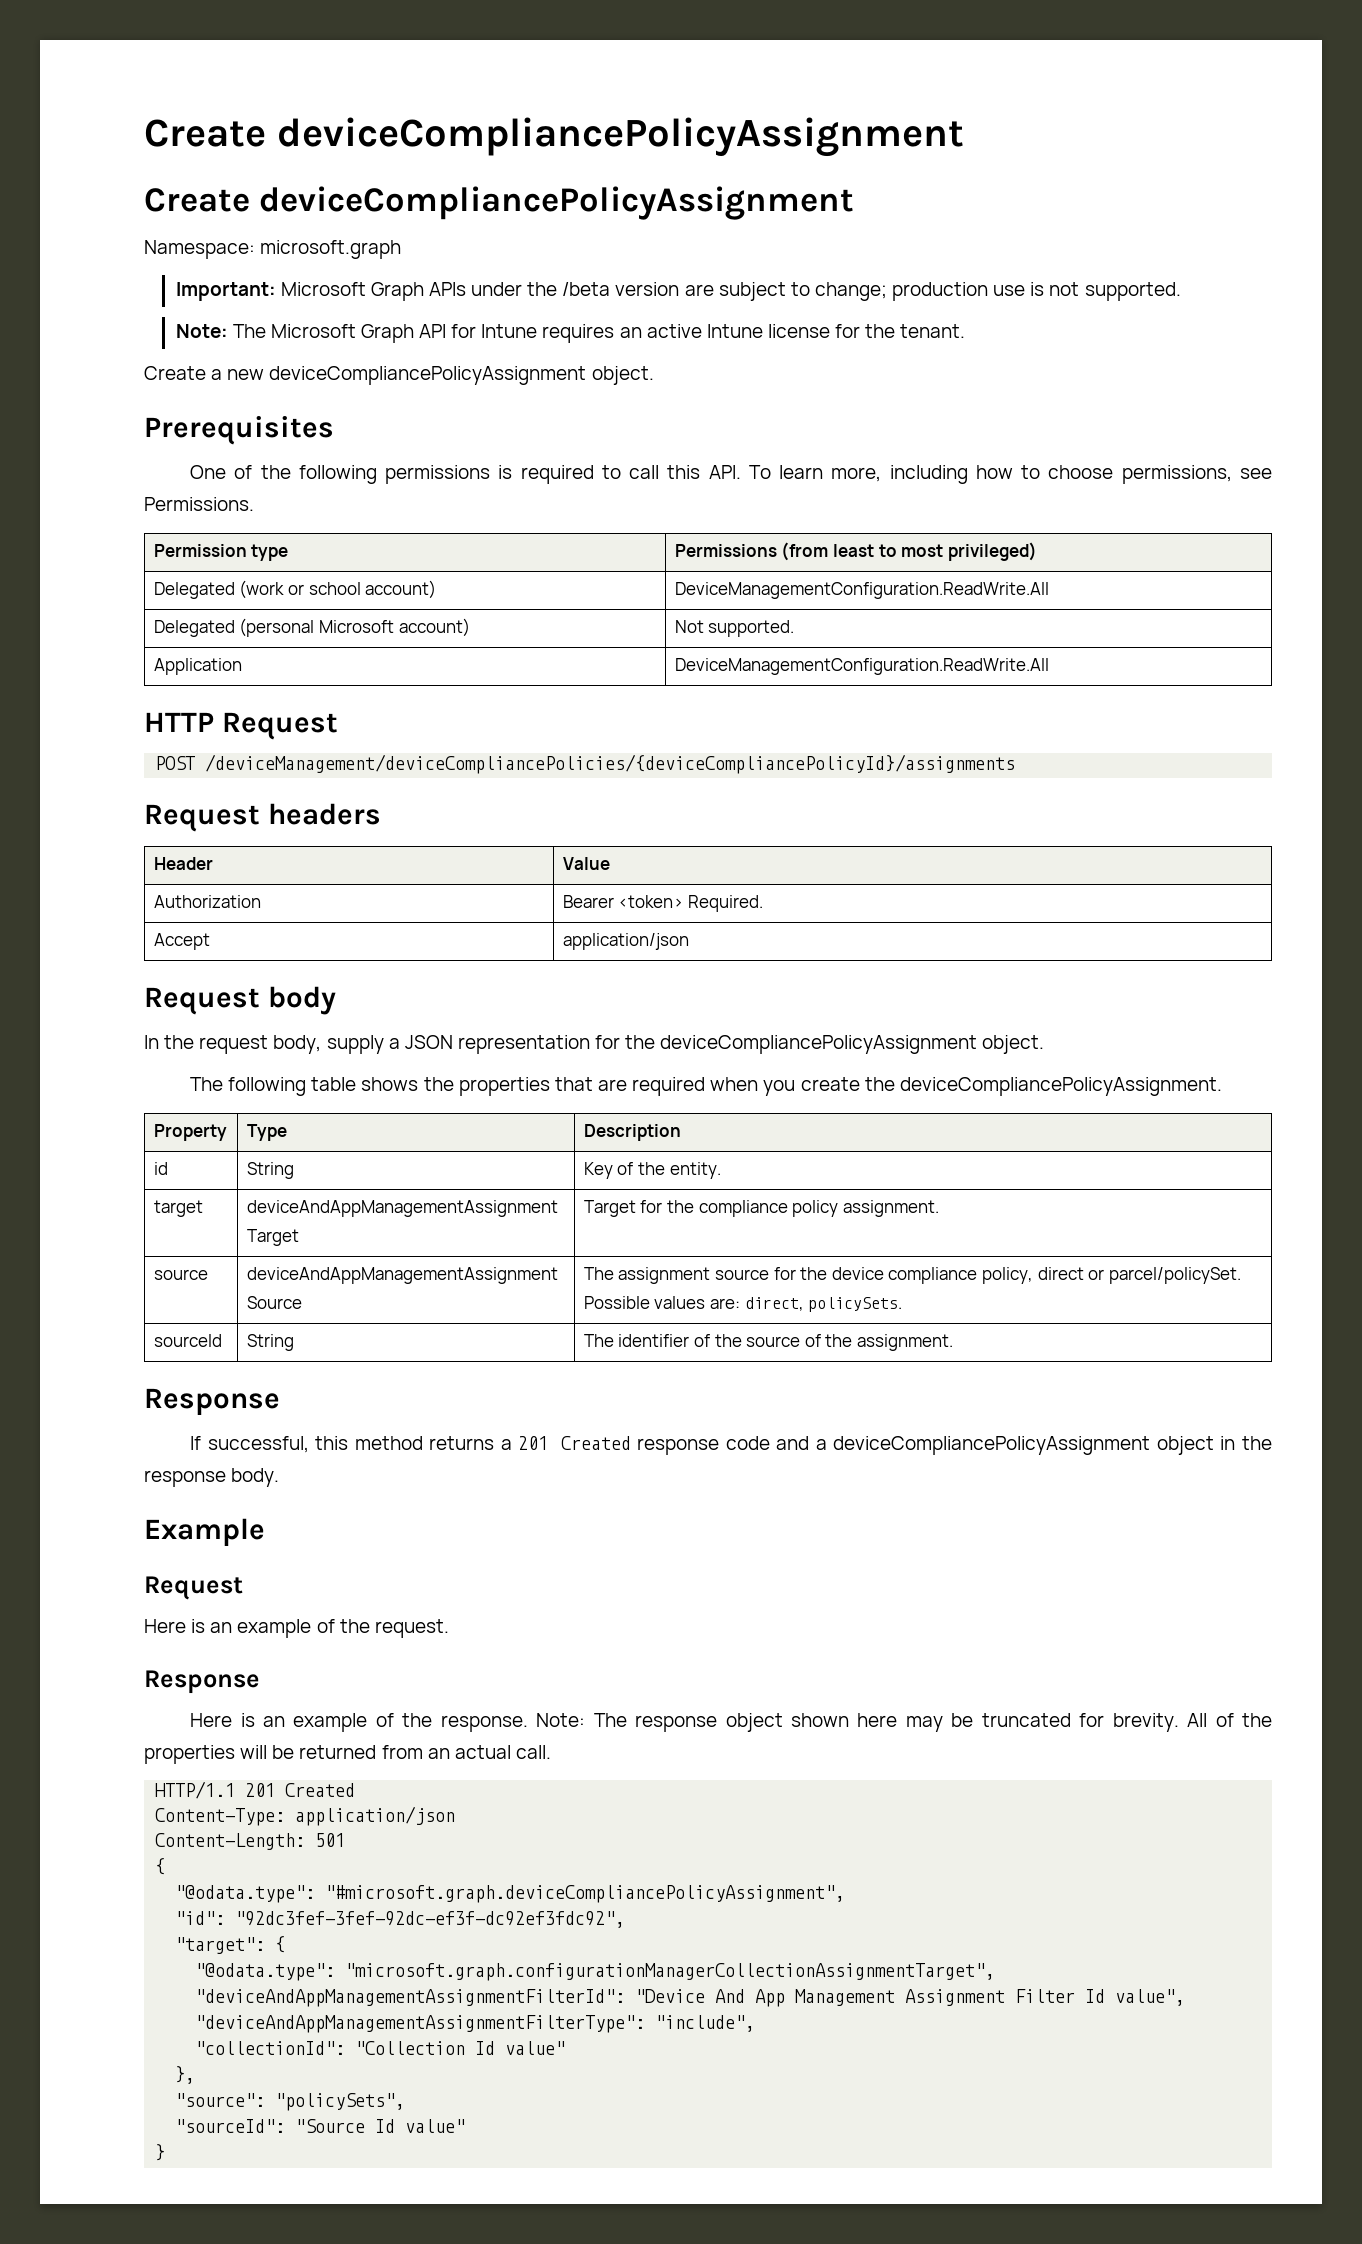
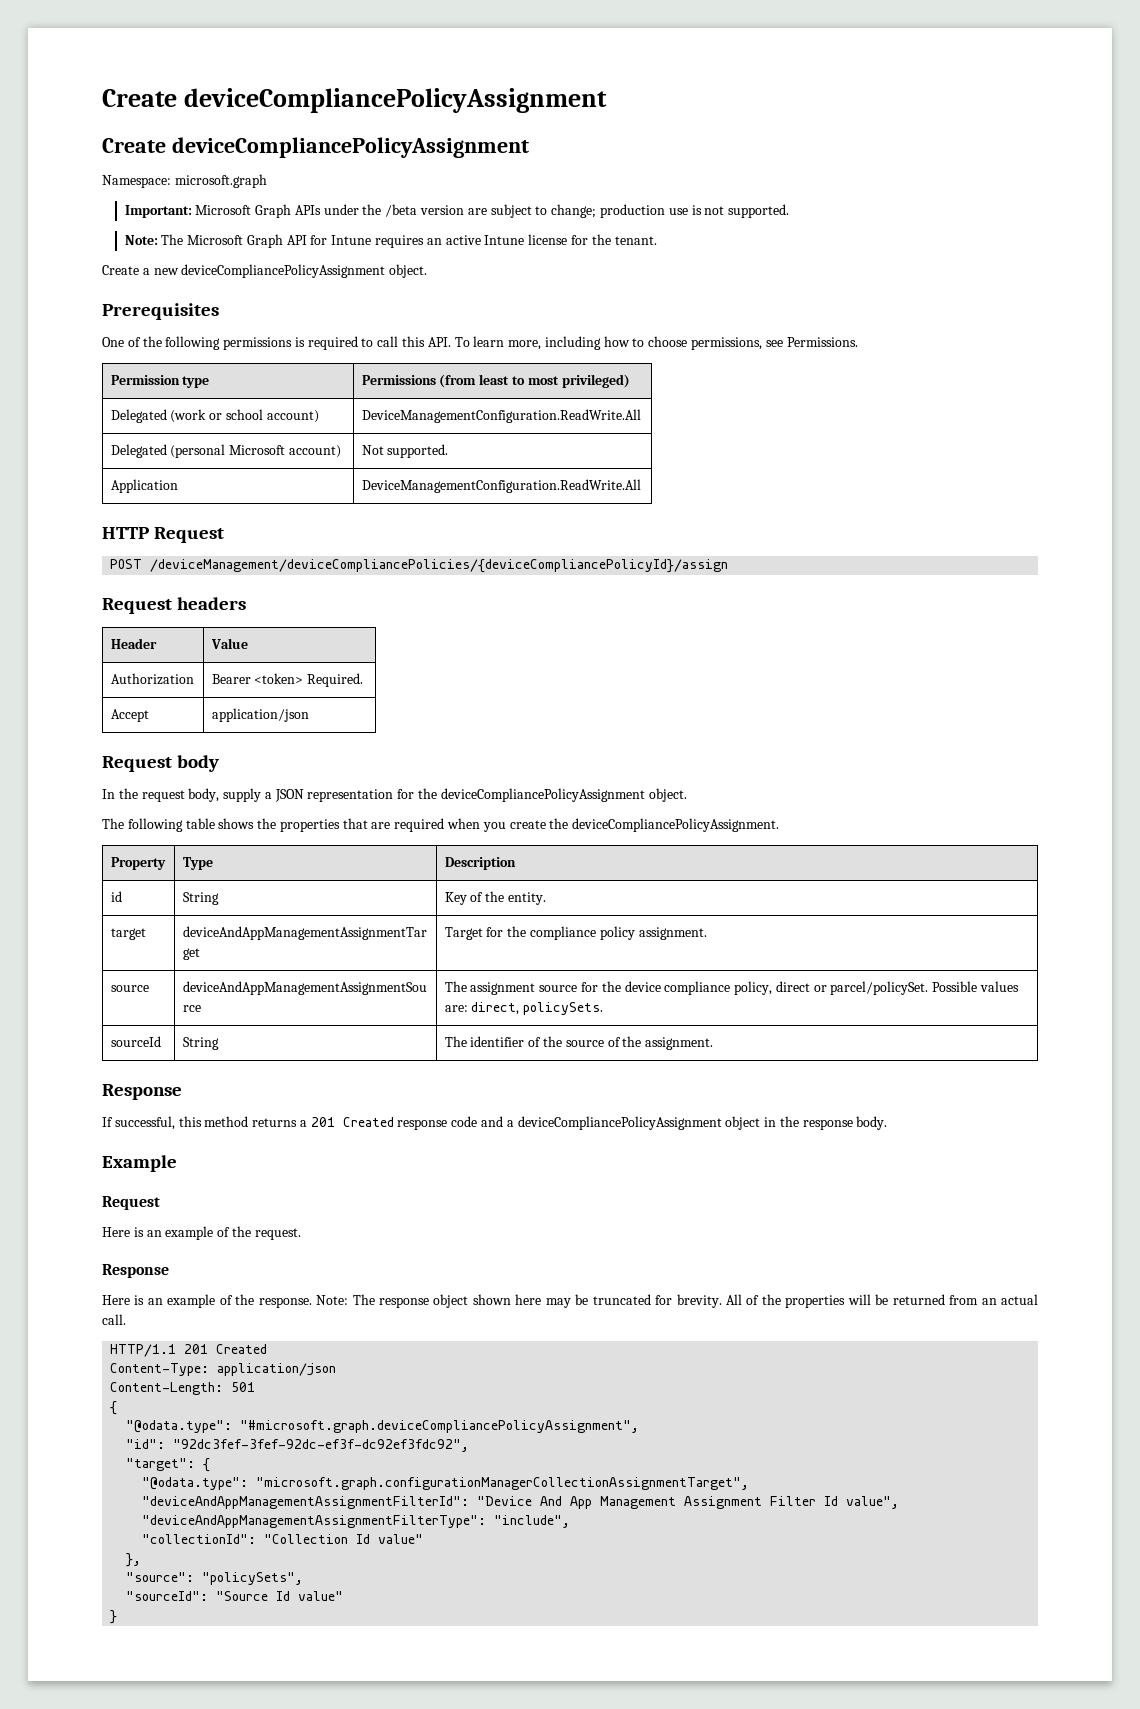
[205,754,1016,774] /deviceManagement/deviceCompliancePolicies/{deviceCompliancePolicyId}/assignments -> [150,559,729,573] /deviceManagement/deviceCompliancePolicies/{deviceCompliancePolicyId}/assign

